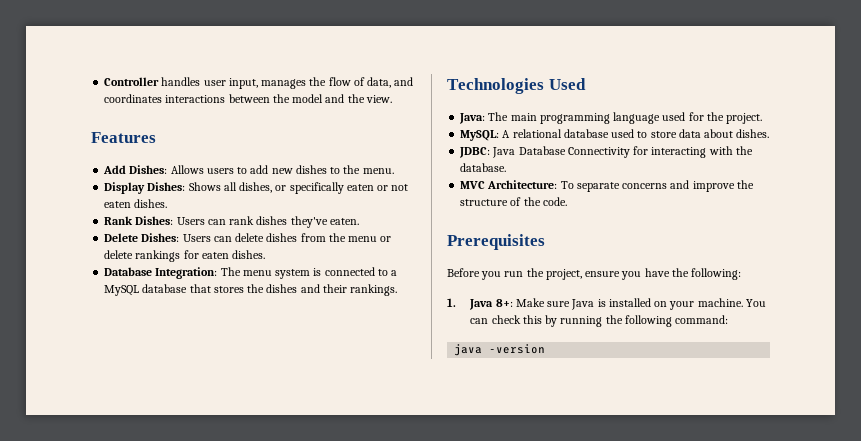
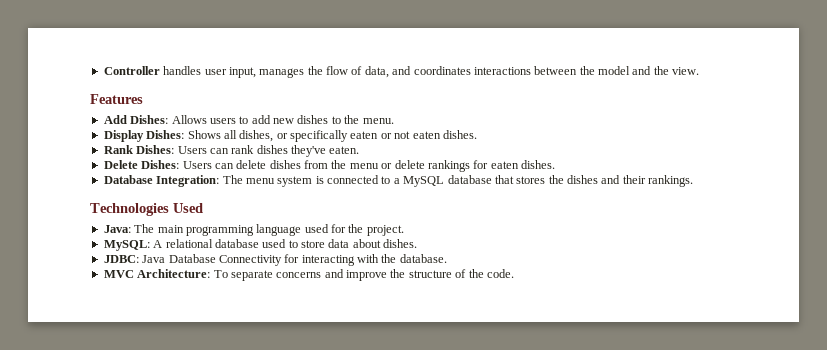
[447,234,545,250] [447,268,742,280] [447,298,766,310] [470,315,729,327] [454,344,546,356] // Prerequisites // Before you run the project, ensure you have the following: // 1. Java 8+: Make sure Java is installed on your machine. You can check this by running the following command: // java -version -> (514, 273) none

